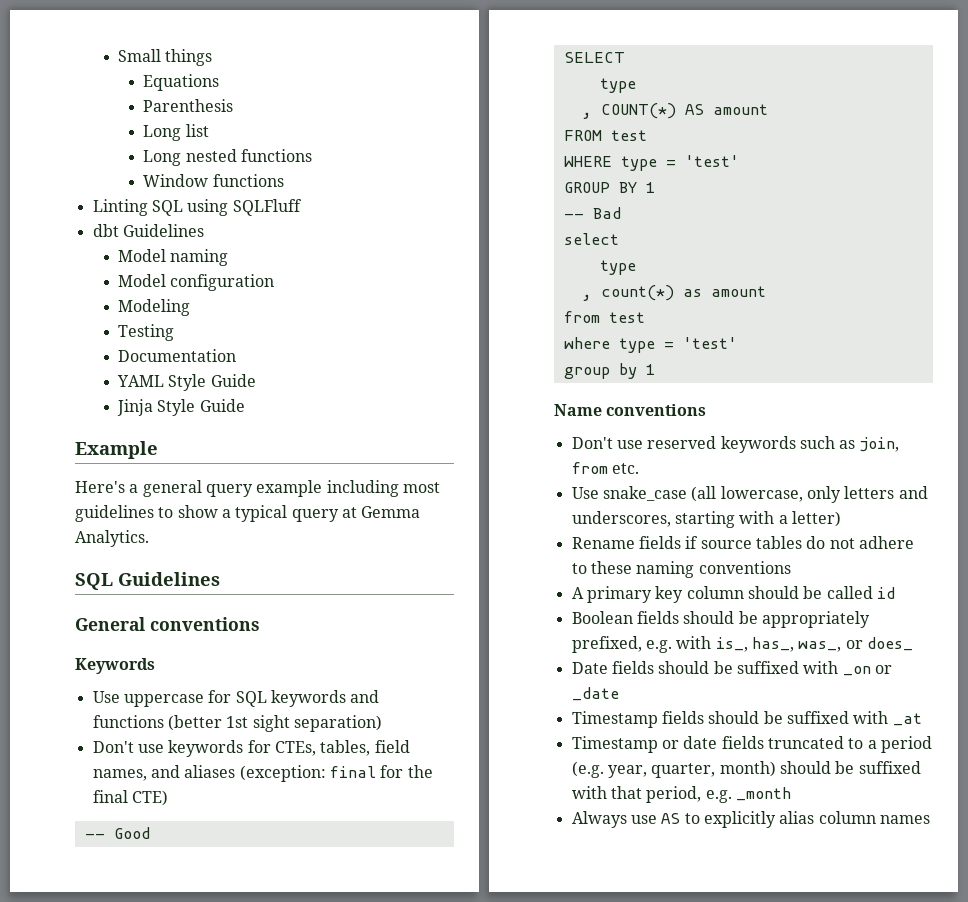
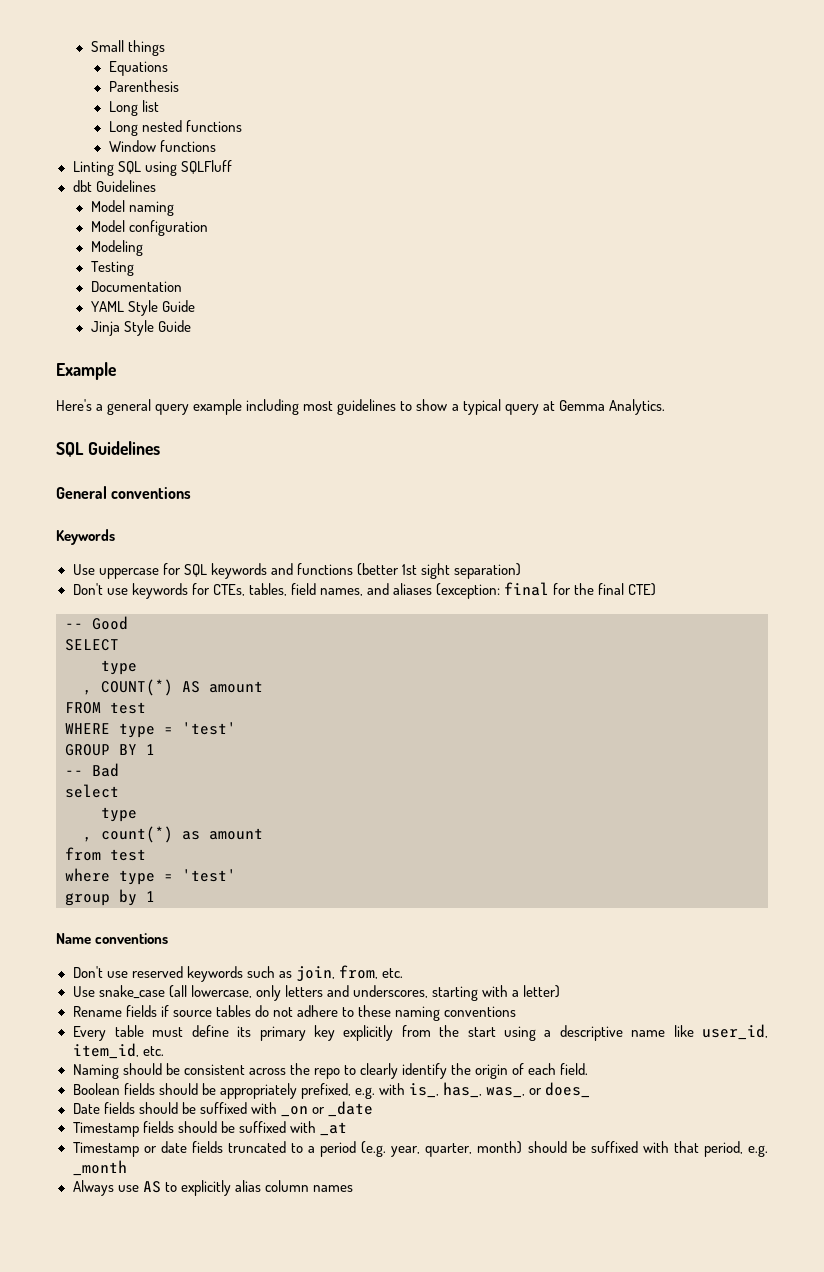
[571,462,608,474] from -> [338,965,378,979] from,
[571,586,895,603] A primary key column should be called id -> [72,1024,768,1041] [72,1043,164,1059] [72,1063,589,1079] Every table must define its primary key explicitly from the start using a descriptive name like user_id, item_id, etc. // Naming should be consistent across the repo to clearly identify the origin of each field.

